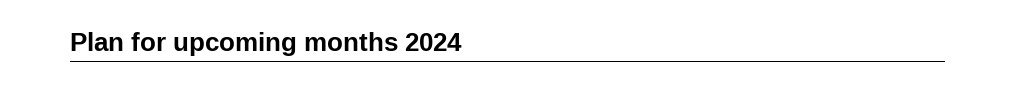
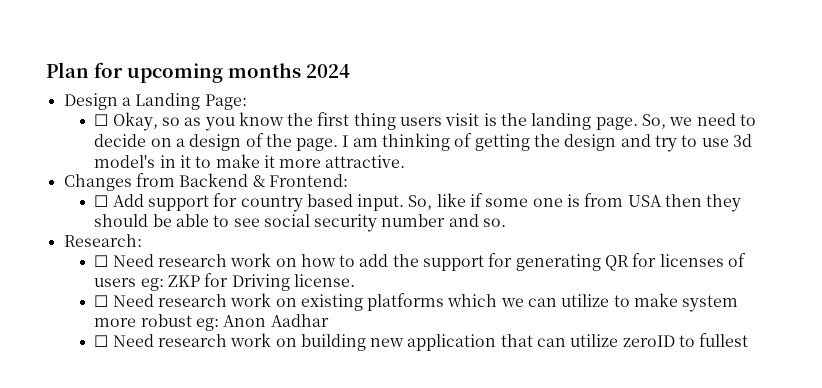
(463, 42) none -> [63,93,247,110] [94,112,756,131] [94,133,752,152] [94,154,406,168] [63,173,348,191] [94,193,742,212] [94,214,507,232] [63,234,142,247] [94,253,747,271] [94,273,355,291] [94,293,739,312] [94,314,329,331] [94,333,749,351] // Design a Landing Page: // ☐ Okay, so as you know the first thing users visit is the landing page. So, we need to decide on a design of the page. I am thinking of getting the design and try to use 3d model's in it to make it more attractive. // Changes from Backend & Frontend: // ☐ Add support for country based input. So, like if some one is from USA then they should be able to see social security number and so. // Research: // ☐ Need research work on how to add the support for generating QR for licenses of users eg: ZKP for Driving license. // ☐ Need research work on existing platforms which we can utilize to make system more robust eg: Anon Aadhar // ☐ Need research work on building new application that can utilize zeroID to fullest

